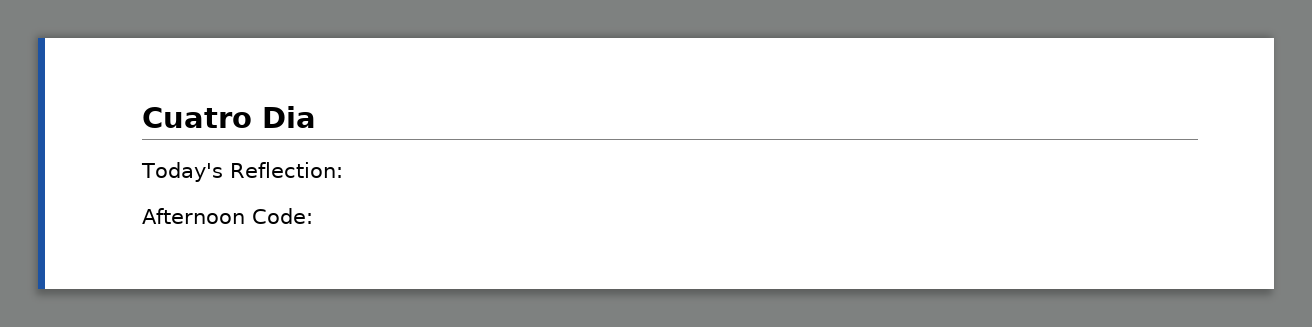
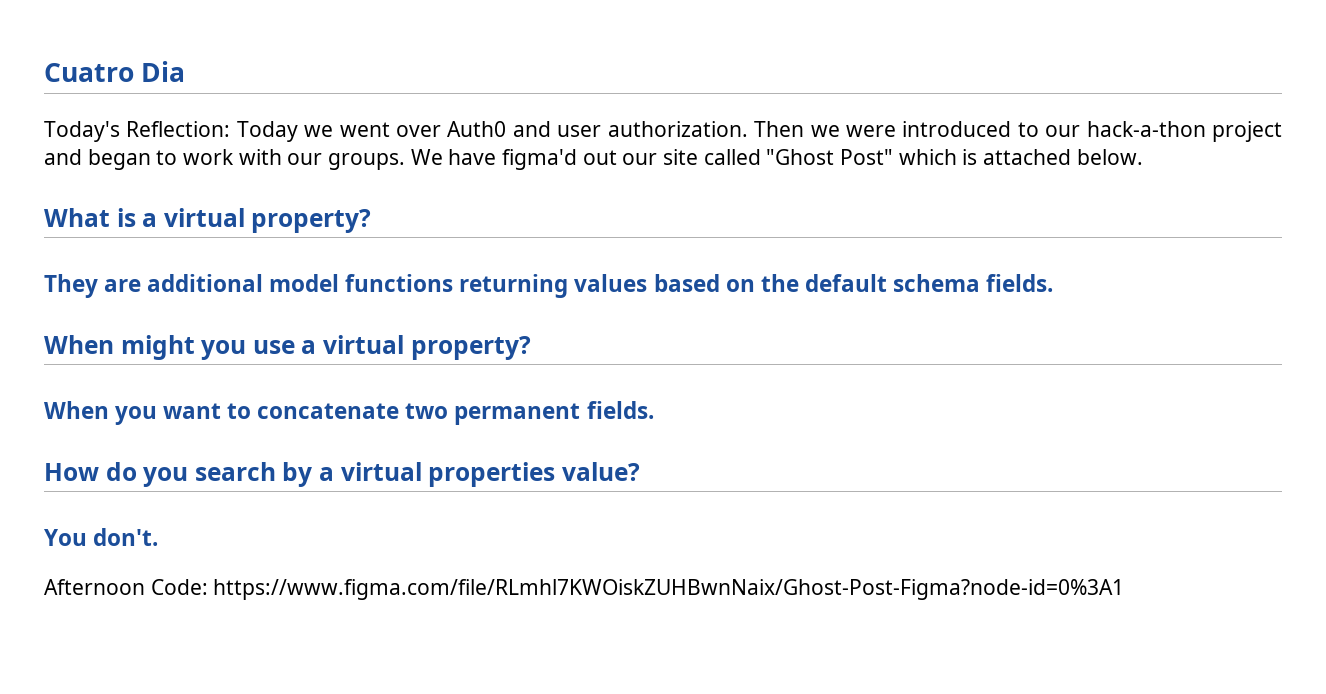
(343, 170) none -> [236,121,1282,142] [44,149,1143,170] [44,208,372,233] [44,274,1053,298] [44,335,531,360] [44,401,654,425] [44,462,640,487] [44,528,159,546] Today we went over Auth0 and user authorization. Then we were introduced to our hack-a-thon project and began to work with our groups. We have figma'd out our site called "Ghost Post" which is attached below. // What is a virtual property? // They are additional model functions returning values based on the default schema fields. // When might you use a virtual property? // When you want to concatenate two permanent fields. // How do you search by a virtual properties value? // You don't.
(313, 216) none -> [213,579,1125,600] https://www.figma.com/file/RLmhl7KWOiskZUHBwnNaix/Ghost-Post-Figma?node-id=0%3A1

